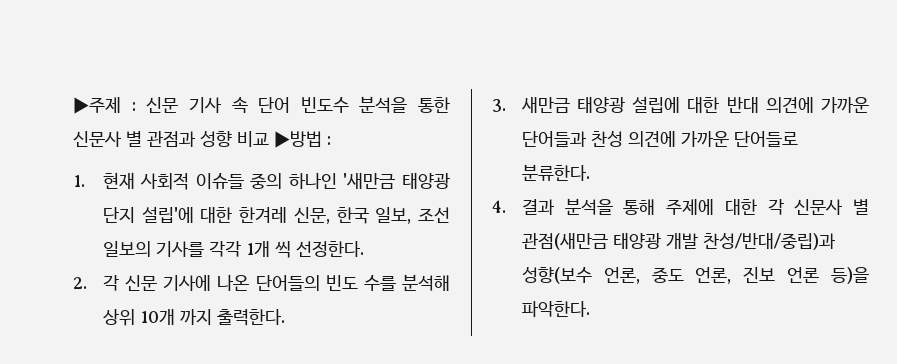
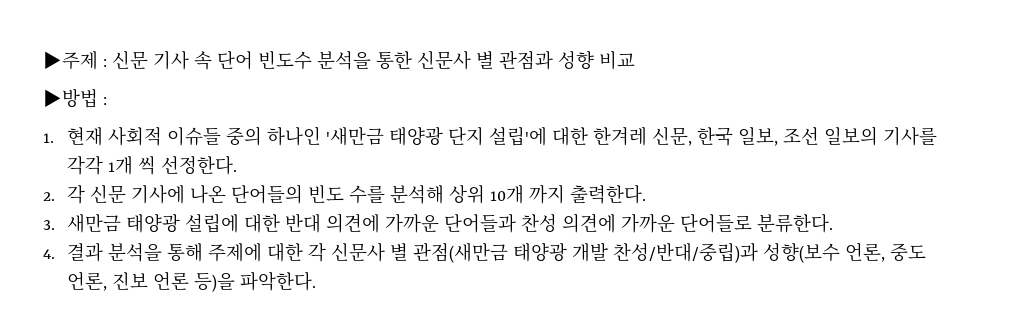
(269, 139) none -> (635, 60) //

